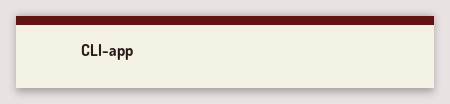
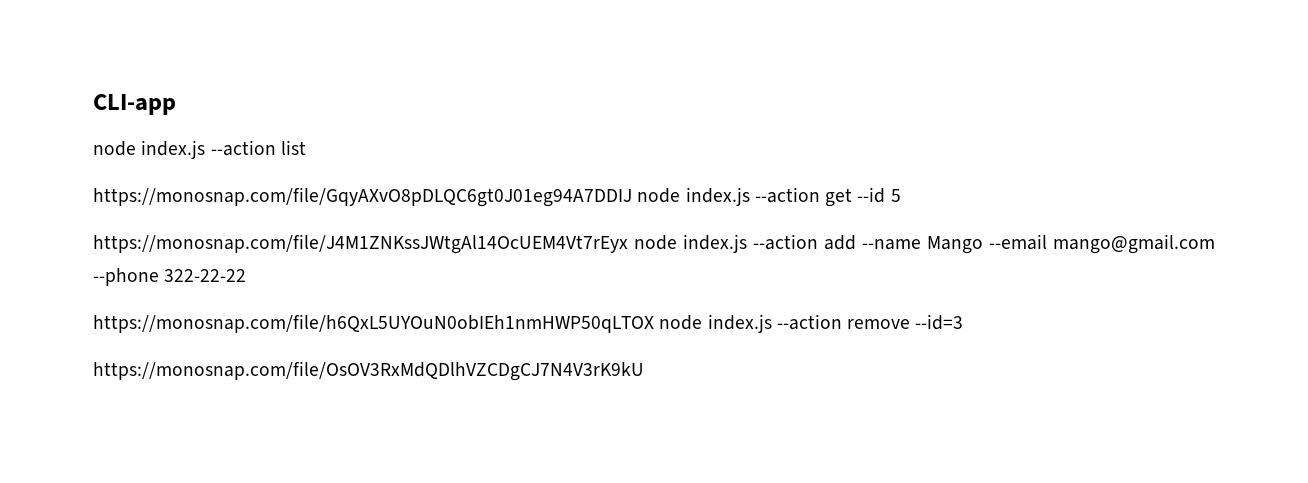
(133, 52) none -> [93,140,306,159] [93,187,901,207] [93,234,1215,254] [93,268,247,286] [93,314,964,333] [93,361,644,381] // node index.js --action list // https://monosnap.com/file/GqyAXvO8pDLQC6gt0J01eg94A7DDIJ node index.js --action get --id 5 // https://monosnap.com/file/J4M1ZNKssJWtgAl14OcUEM4Vt7rEyx node index.js --action add --name Mango --email mango@gmail.com --phone 322-22-22 // https://monosnap.com/file/h6QxL5UYOuN0obIEh1nmHWP50qLTOX node index.js --action remove --id=3 // https://monosnap.com/file/OsOV3RxMdQDlhVZCDgCJ7N4V3rK9kU

